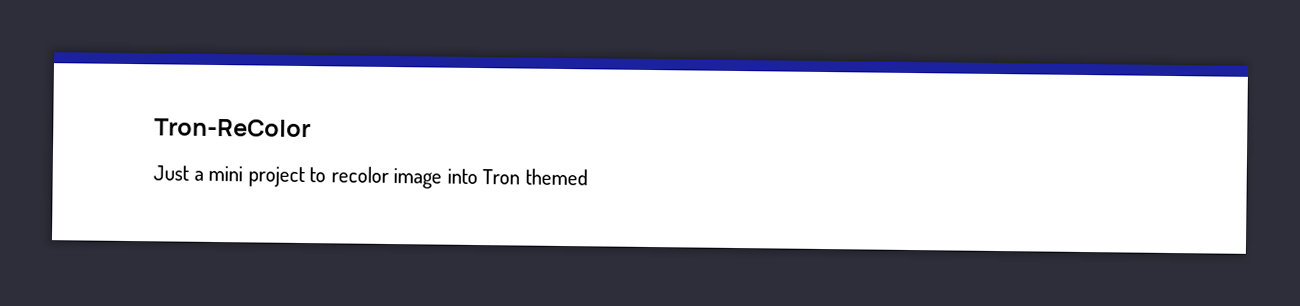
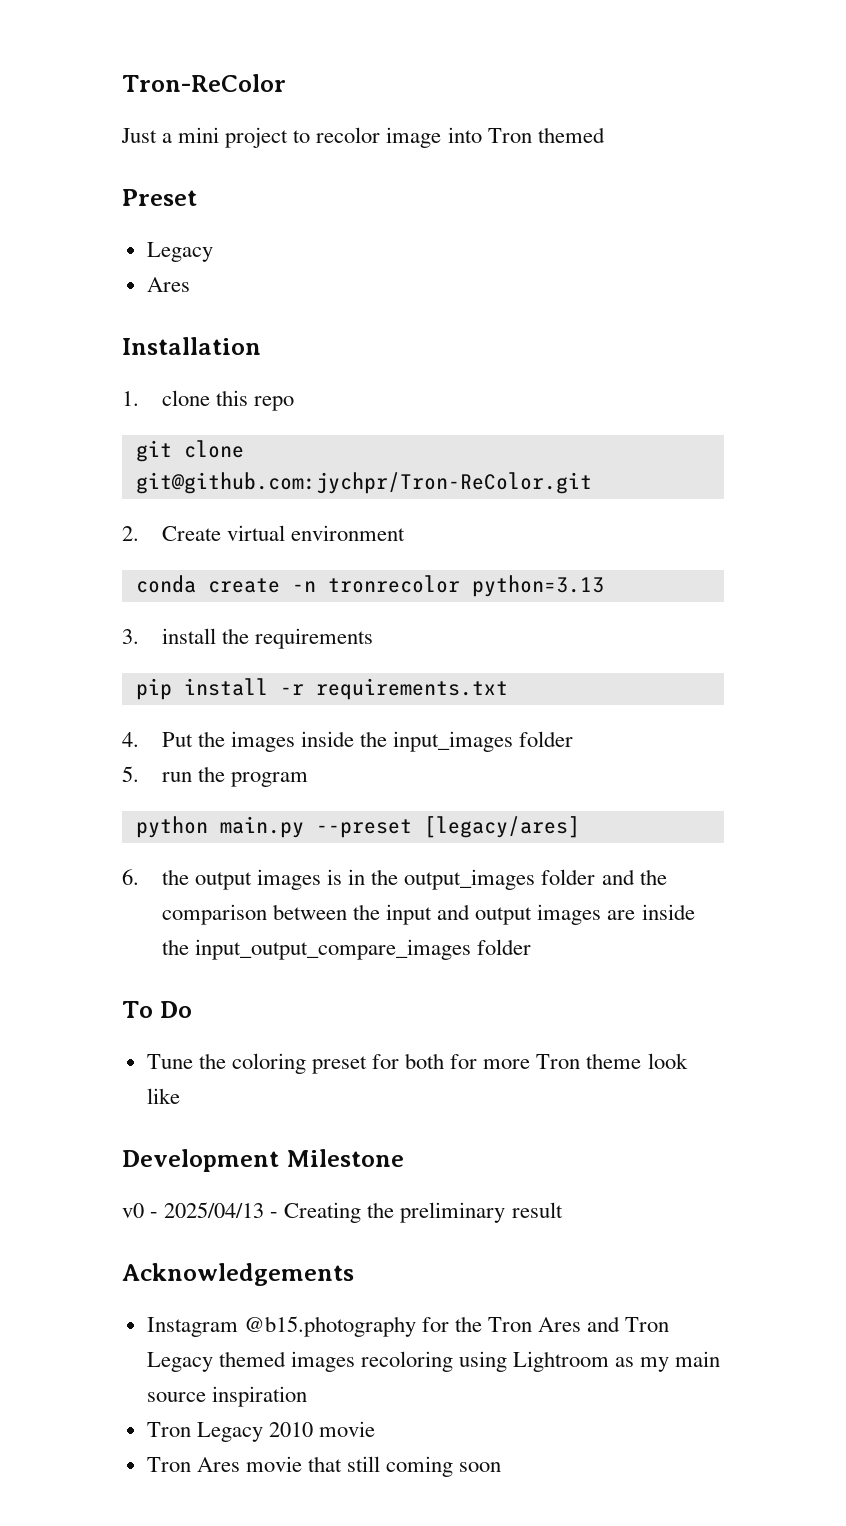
(588, 177) none -> [122,189,197,206] [146,242,213,262] [146,277,190,292] [122,337,261,355] [122,390,295,411] [135,440,244,462] [135,472,592,494] [122,525,406,541] [135,575,604,597] [122,628,374,649] [135,678,508,700] [122,731,574,752] [122,766,309,787] [135,816,580,838] [122,869,667,890] [161,904,695,925] [161,939,532,960] [122,1001,192,1018] [146,1053,688,1074] [146,1088,180,1104] [122,1149,404,1172] [122,1202,563,1223] [122,1263,354,1286] [146,1316,670,1337] [146,1351,721,1372] [146,1386,307,1407] [146,1421,375,1442] [146,1456,502,1477] // Preset // Legacy // Ares // Installation // 1. clone this repo // git clone git@github.com:jychpr/Tron-ReColor.git // 2. Create virtual environment // conda create -n tronrecolor python=3.13 // 3. install the requirements // pip install -r requirements.txt // 4. Put the images inside the input_images folder // 5. run the program // python main.py --preset [legacy/ares] // 6. the output images is in the output_images folder and the comparison between the input and output images are inside the input_output_compare_images folder // To Do // Tune the coloring preset for both for more Tron theme look like // Development Milestone // v0 - 2025/04/13 - Creating the preliminary result // Acknowledgements // Instagram @b15.photography for the Tron Ares and Tron Legacy themed images recoloring using Lightroom as my main source inspiration // Tron Legacy 2010 movie // Tron Ares movie that still coming soon

